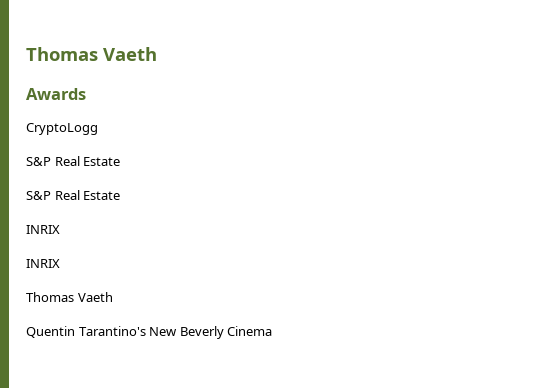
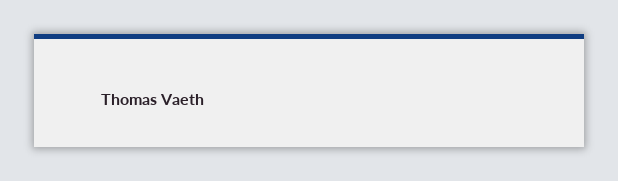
[26,47,157,61] [26,88,86,100] [26,123,98,135] [26,156,121,166] [26,190,121,200] [26,225,60,234] [26,259,60,268] [26,292,113,302] [26,326,273,339] Thomas Vaeth // Awards // CryptoLogg // S&P Real Estate // S&P Real Estate // INRIX // INRIX // Thomas Vaeth // Quentin Tarantino's New Beverly Cinema -> [101,94,205,105] Thomas Vaeth

